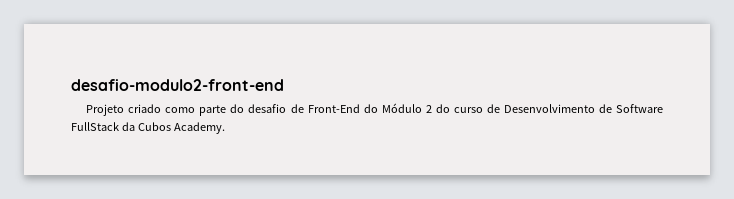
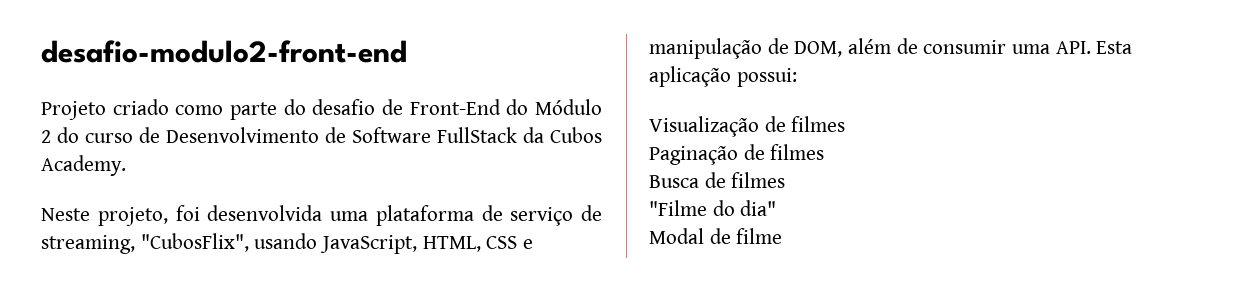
(225, 128) none -> [41,205,602,226] [41,233,534,254] [649,38,1133,59] [649,66,797,87] [649,116,846,137] [649,144,825,165] [649,172,786,188] [649,200,777,216] [649,228,783,244] // Neste projeto, foi desenvolvida uma plataforma de serviço de streaming, "CubosFlix", usando JavaScript, HTML, CSS e manipulação de DOM, além de consumir uma API. Esta aplicação possui: // Visualização de filmes // Paginação de filmes // Busca de filmes // "Filme do dia" // Modal de filme

